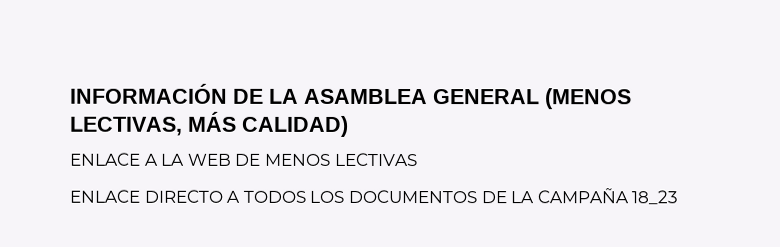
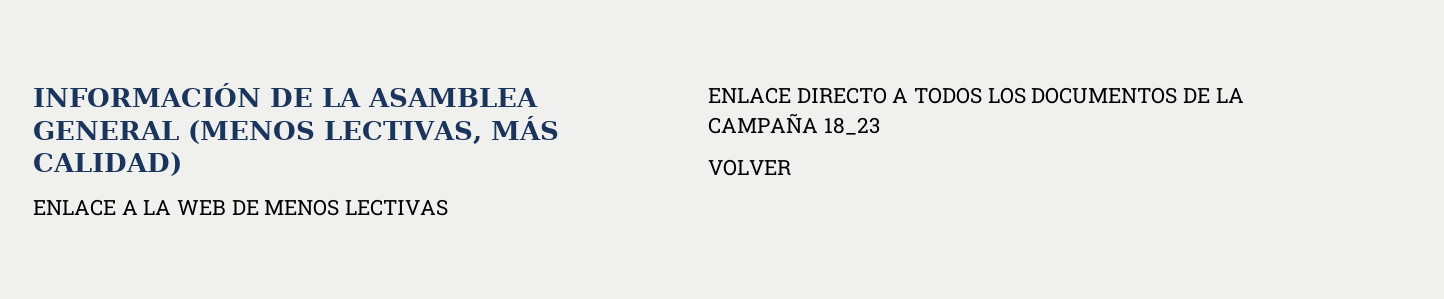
(679, 197) none -> [708,159,791,176] // VOLVER

